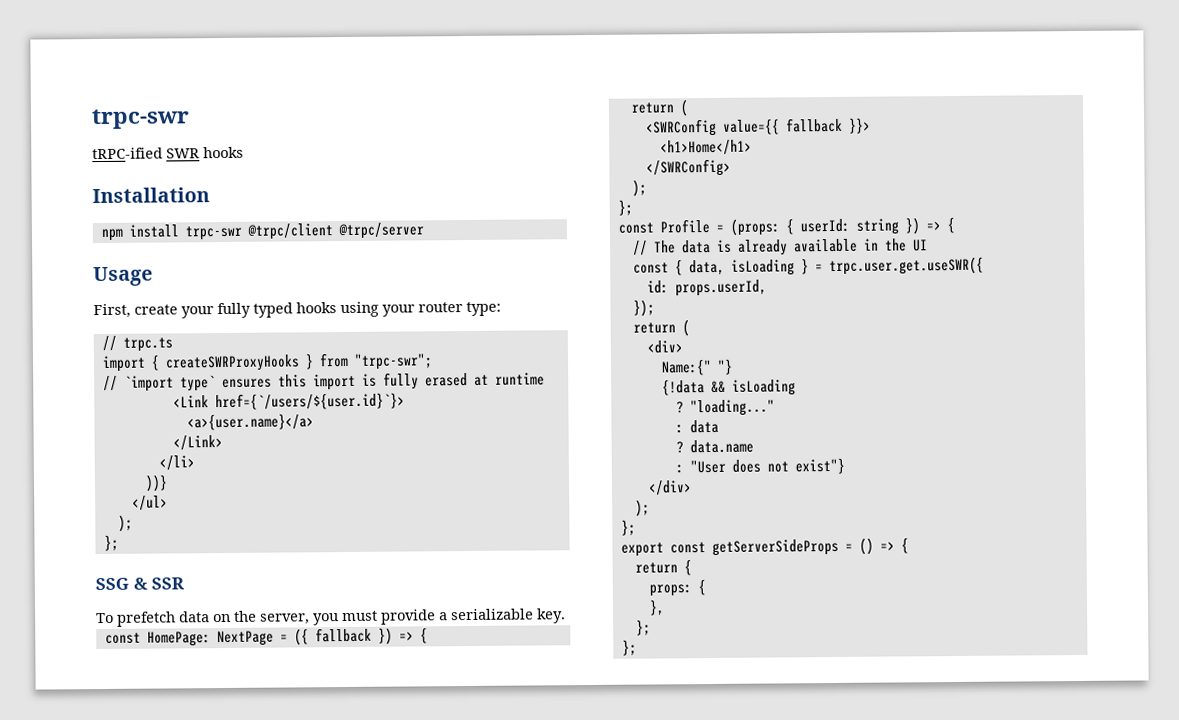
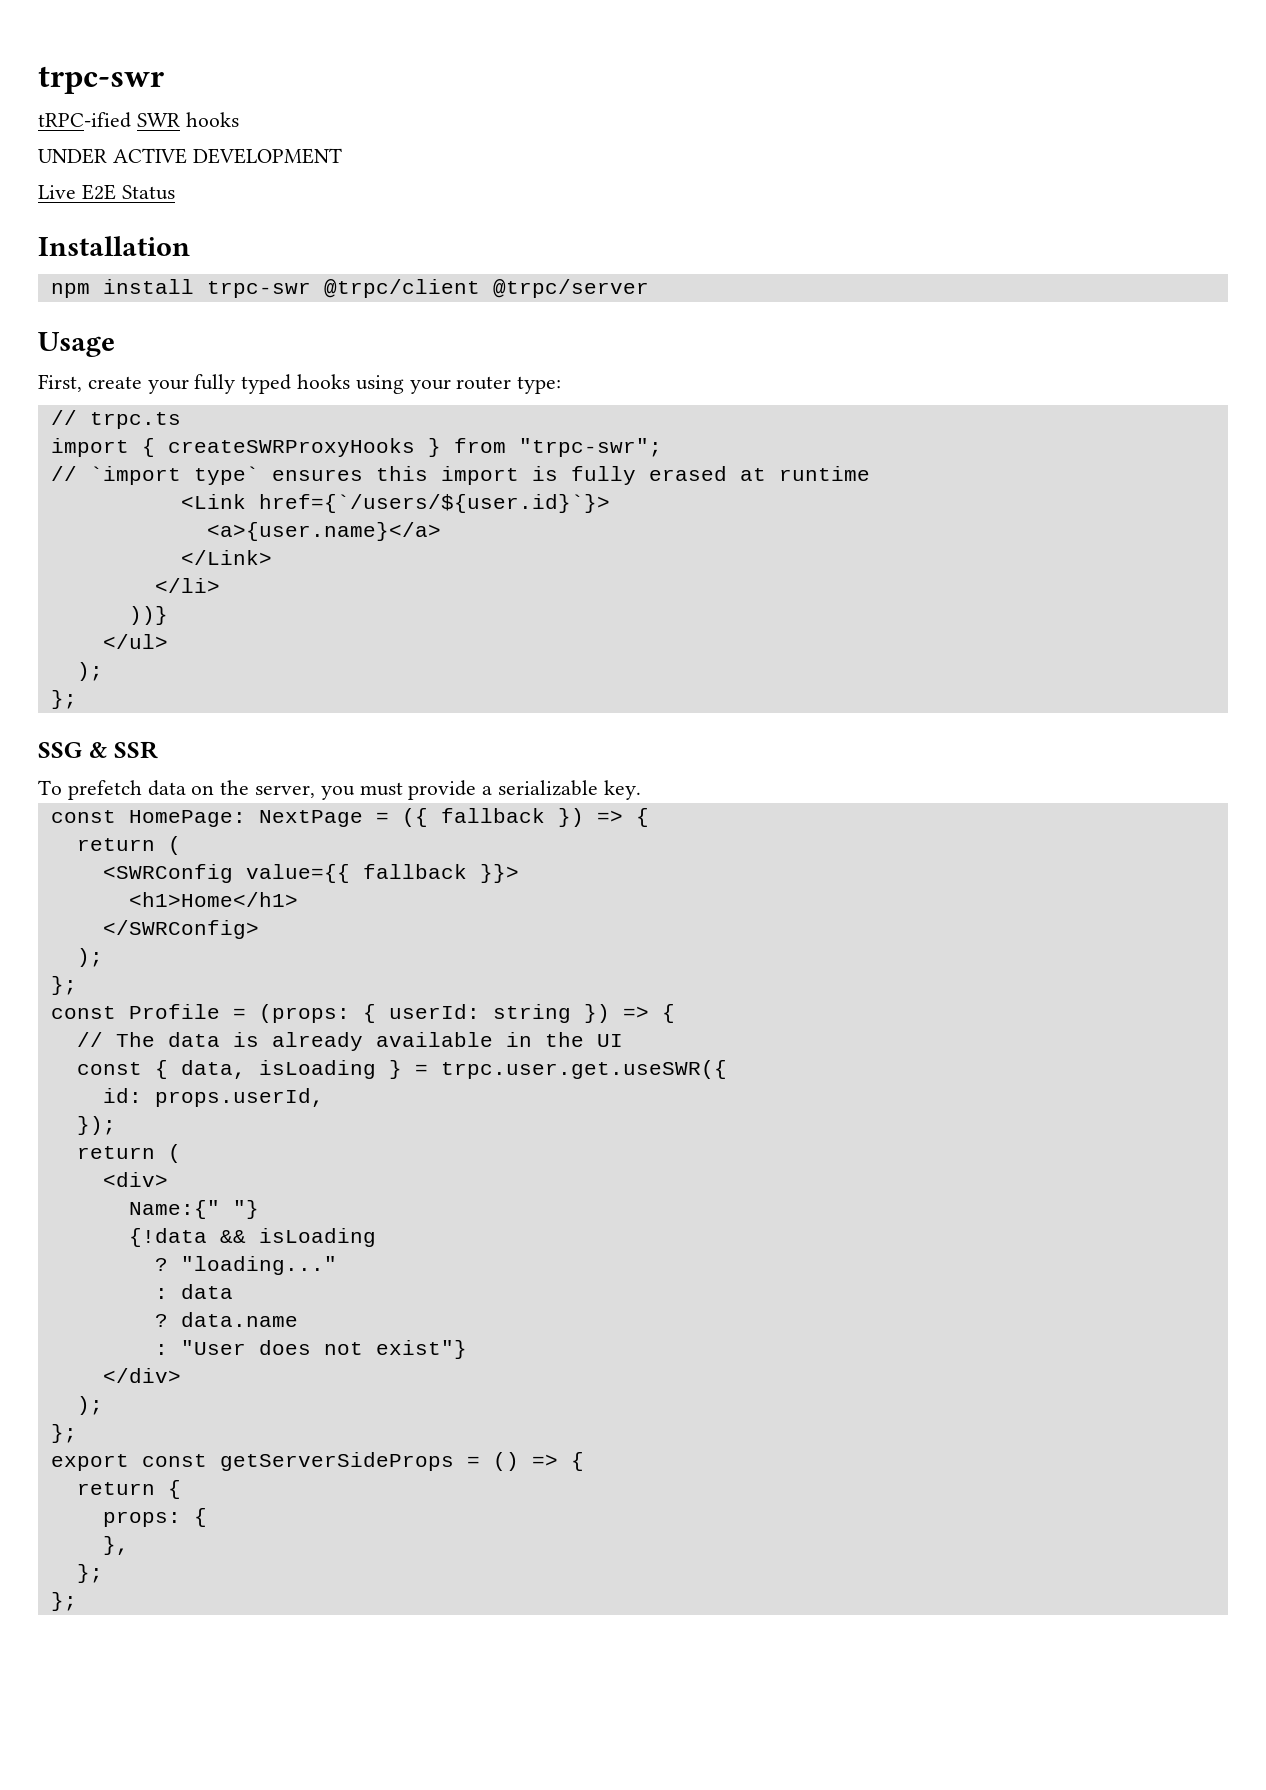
(244, 152) none -> [38,148,342,164] [38,184,175,200] // UNDER ACTIVE DEVELOPMENT // Live E2E Status

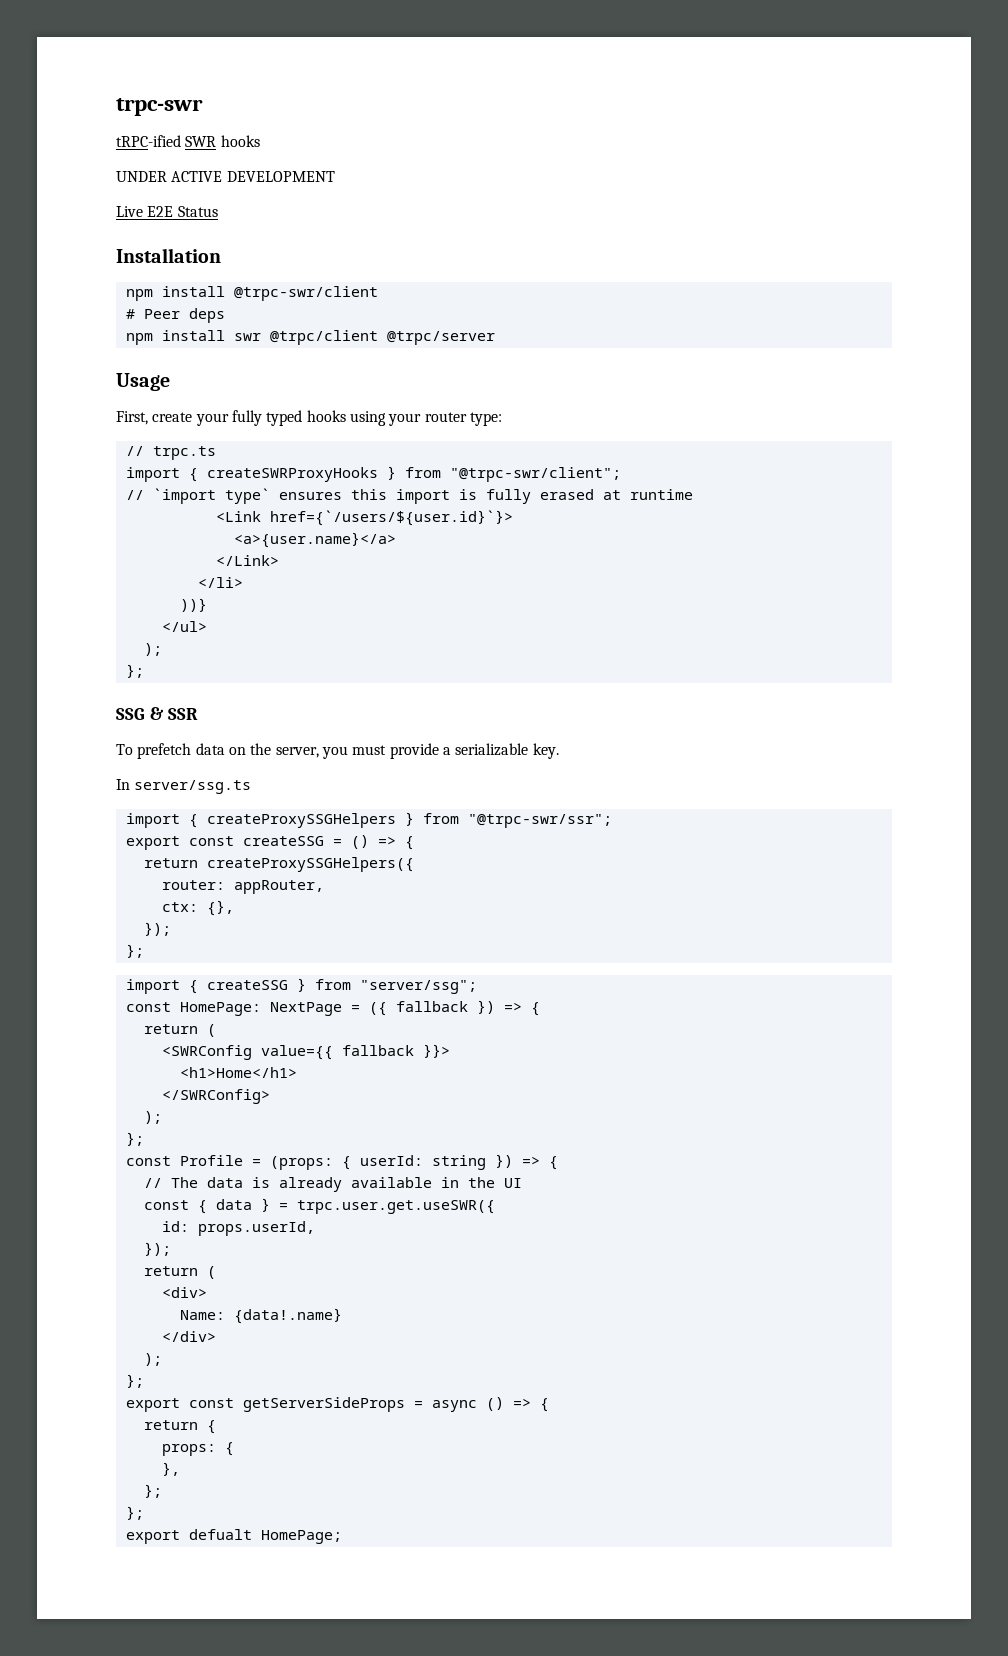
[206,281,311,298] trpc-swr -> [233,286,378,301] [125,308,225,323] [125,330,261,345] @trpc-swr/client // # Peer deps // npm install swr
[518,438,662,457] "trpc-swr"; -> [449,467,621,482] "@trpc-swr/client";
(641, 790) none -> [116,779,252,794] [125,812,612,828] [125,835,414,850] [143,857,414,872] [161,880,324,894] [161,900,234,916] [143,922,171,936] [125,944,144,958] [125,978,477,994] // In server/ssg.ts // import { createProxySSGHelpers } from "@trpc-swr/ssr"; // export const createSSG = () => { // return createProxySSGHelpers({ // router: appRouter, // ctx: {}, // }); // }; // import { createSSG } from "server/ssg";
[180,1060,376,1079] data, isLoading -> [215,1199,252,1210] data
[128,1200,259,1219] [128,1228,376,1247] [154,1256,337,1275] [154,1284,233,1299] [154,1312,298,1327] [154,1340,467,1359] Name:{" "} // {!data && isLoading // ? "loading..." // : data // ? data.name // : "User does not exist"} -> [179,1308,342,1324] Name: {data!.name}
(480, 1461) none -> [431,1400,477,1412] async
(77, 1601) none -> [125,1529,342,1544] // export defualt HomePage;

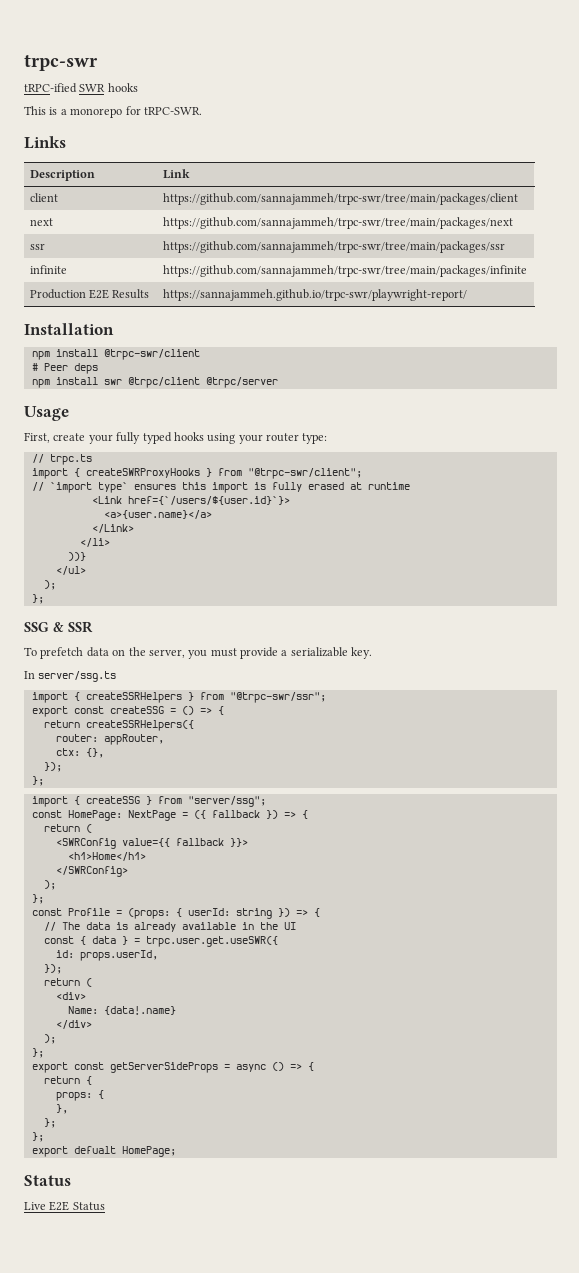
[116,171,335,182] [116,206,218,217] UNDER ACTIVE DEVELOPMENT // Live E2E Status -> [24,106,202,118] [24,136,66,149] [29,170,95,181] [162,169,190,179] [29,193,58,202] [162,193,518,205] [29,218,53,226] [162,217,513,229] [29,243,45,250] [162,241,505,253] [29,265,67,274] [162,265,527,277] [29,289,150,299] [162,289,467,301] This is a monorepo for tRPC-SWR. // Links // Description | Link // client | https://github.com/sannajammeh/trpc-swr/tree/main/packages/client // next | https://github.com/sannajammeh/trpc-swr/tree/main/packages/next // ssr | https://github.com/sannajammeh/trpc-swr/tree/main/packages/ssr // infinite | https://github.com/sannajammeh/trpc-swr/tree/main/packages/infinite // Production E2E Results | https://sannajammeh.github.io/trpc-swr/playwright-report/
[206,813,396,828] createProxySSGHelpers -> [85,692,182,703] createSSRHelpers
[206,857,414,872] createProxySSGHelpers({ -> [85,720,194,731] createSSRHelpers({
(342, 1537) none -> [24,1175,71,1186] [24,1201,105,1211] // Status // Live E2E Status

